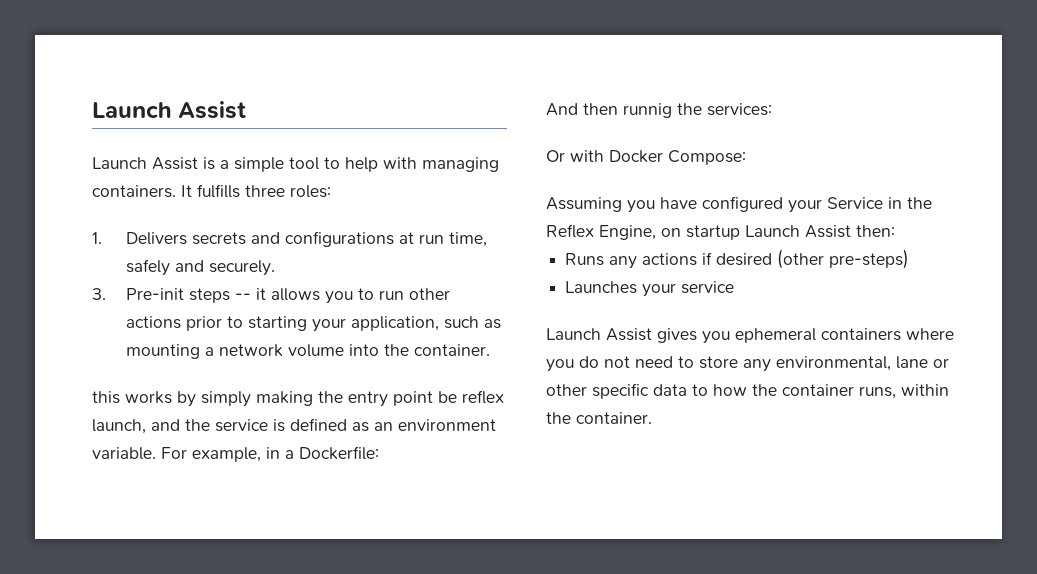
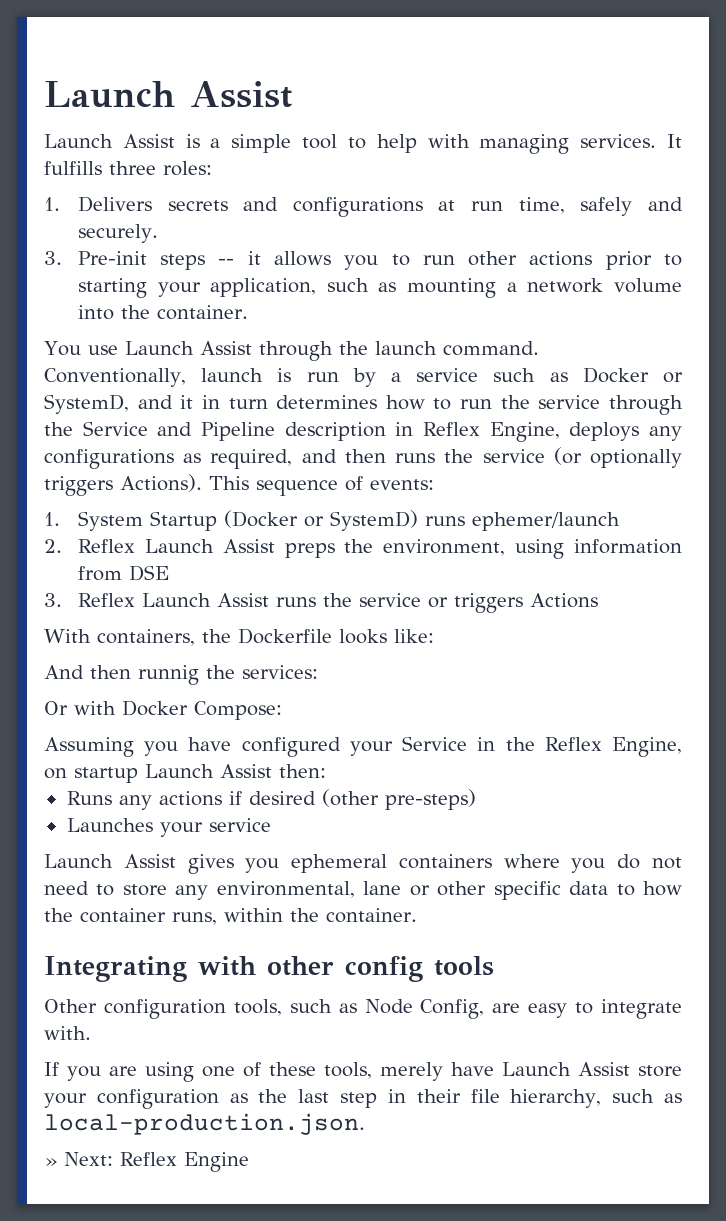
[92,185,176,198] containers. -> [580,134,657,148] services.
[92,390,504,407] [92,418,496,434] [92,446,379,462] this works by simply making the entry point be reflex launch, and the service is defined as an environment variable. For example, in a Dockerfile: -> [44,341,539,361] [44,367,683,387] [44,394,683,415] [44,421,682,442] [44,447,682,469] [44,474,434,496] [44,510,620,531] [44,539,682,559] [77,565,169,581] [44,593,598,613] [44,628,434,646] You use Launch Assist through the launch command. Conventionally, launch is run by a service such as Docker or SystemD, and it in turn determines how to run the service through the Service and Pipeline description in Reflex Engine, deploys any configurations as required, and then runs the service (or optionally triggers Actions). This sequence of events: // 1. System Startup (Docker or SystemD) runs ephemer/launch // 2. Reflex Launch Assist preps the environment, using information from DSE // 3. Reflex Launch Assist runs the service or triggers Actions // With containers, the Dockerfile looks like:
(652, 418) none -> [44,956,494,982] [44,999,682,1019] [44,1026,91,1040] [44,1062,682,1082] [44,1089,683,1109] [44,1113,365,1135] [44,1152,249,1172] // Integrating with other config tools // Other configuration tools, such as Node Config, are easy to integrate with. // If you are using one of these tools, merely have Launch Assist store your configuration as the last step in their file hierarchy, such as local-production.json. // » Next: Reflex Engine

